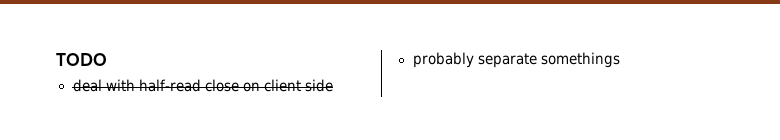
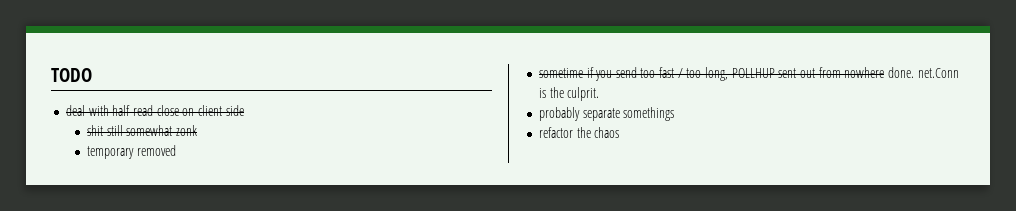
(333, 85) none -> [87,125,197,136] [87,145,176,159] [538,67,959,81] [538,87,600,101] // shit still somewhat zonk // temporary removed // sometime if you send too fast / too long, POLLHUP sent out from nowhere done. net.Conn is the culprit.
(620, 60) none -> [538,127,620,138] // refactor the chaos

